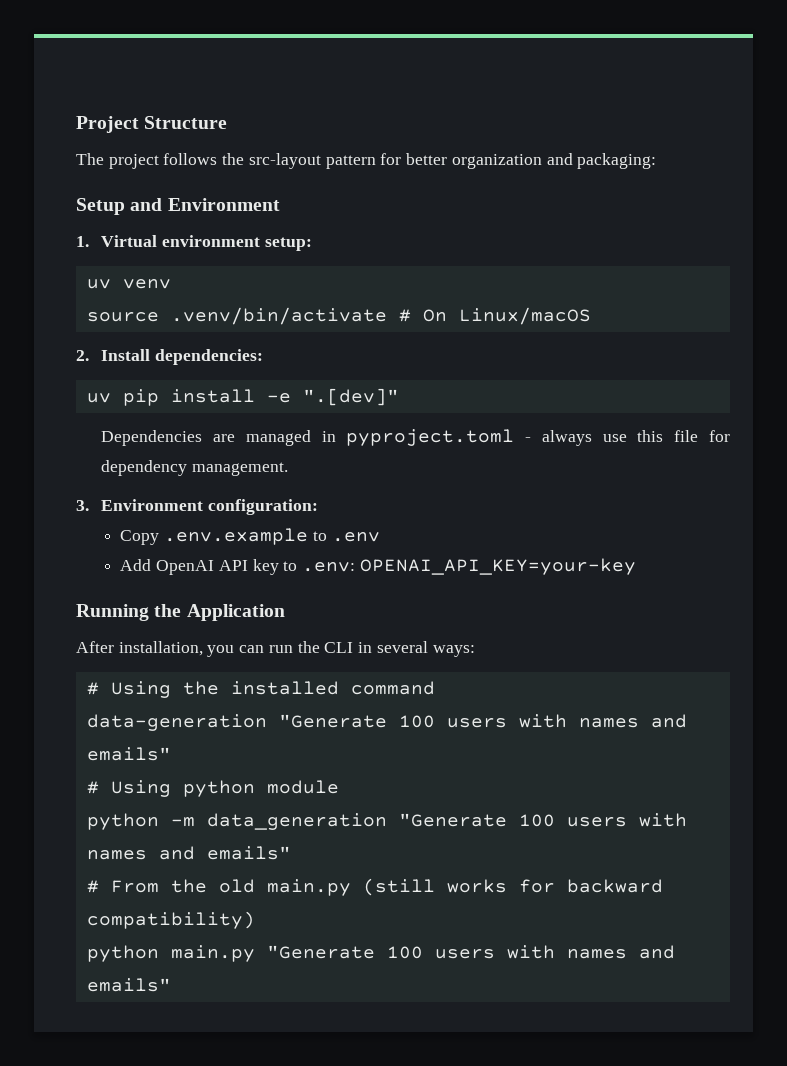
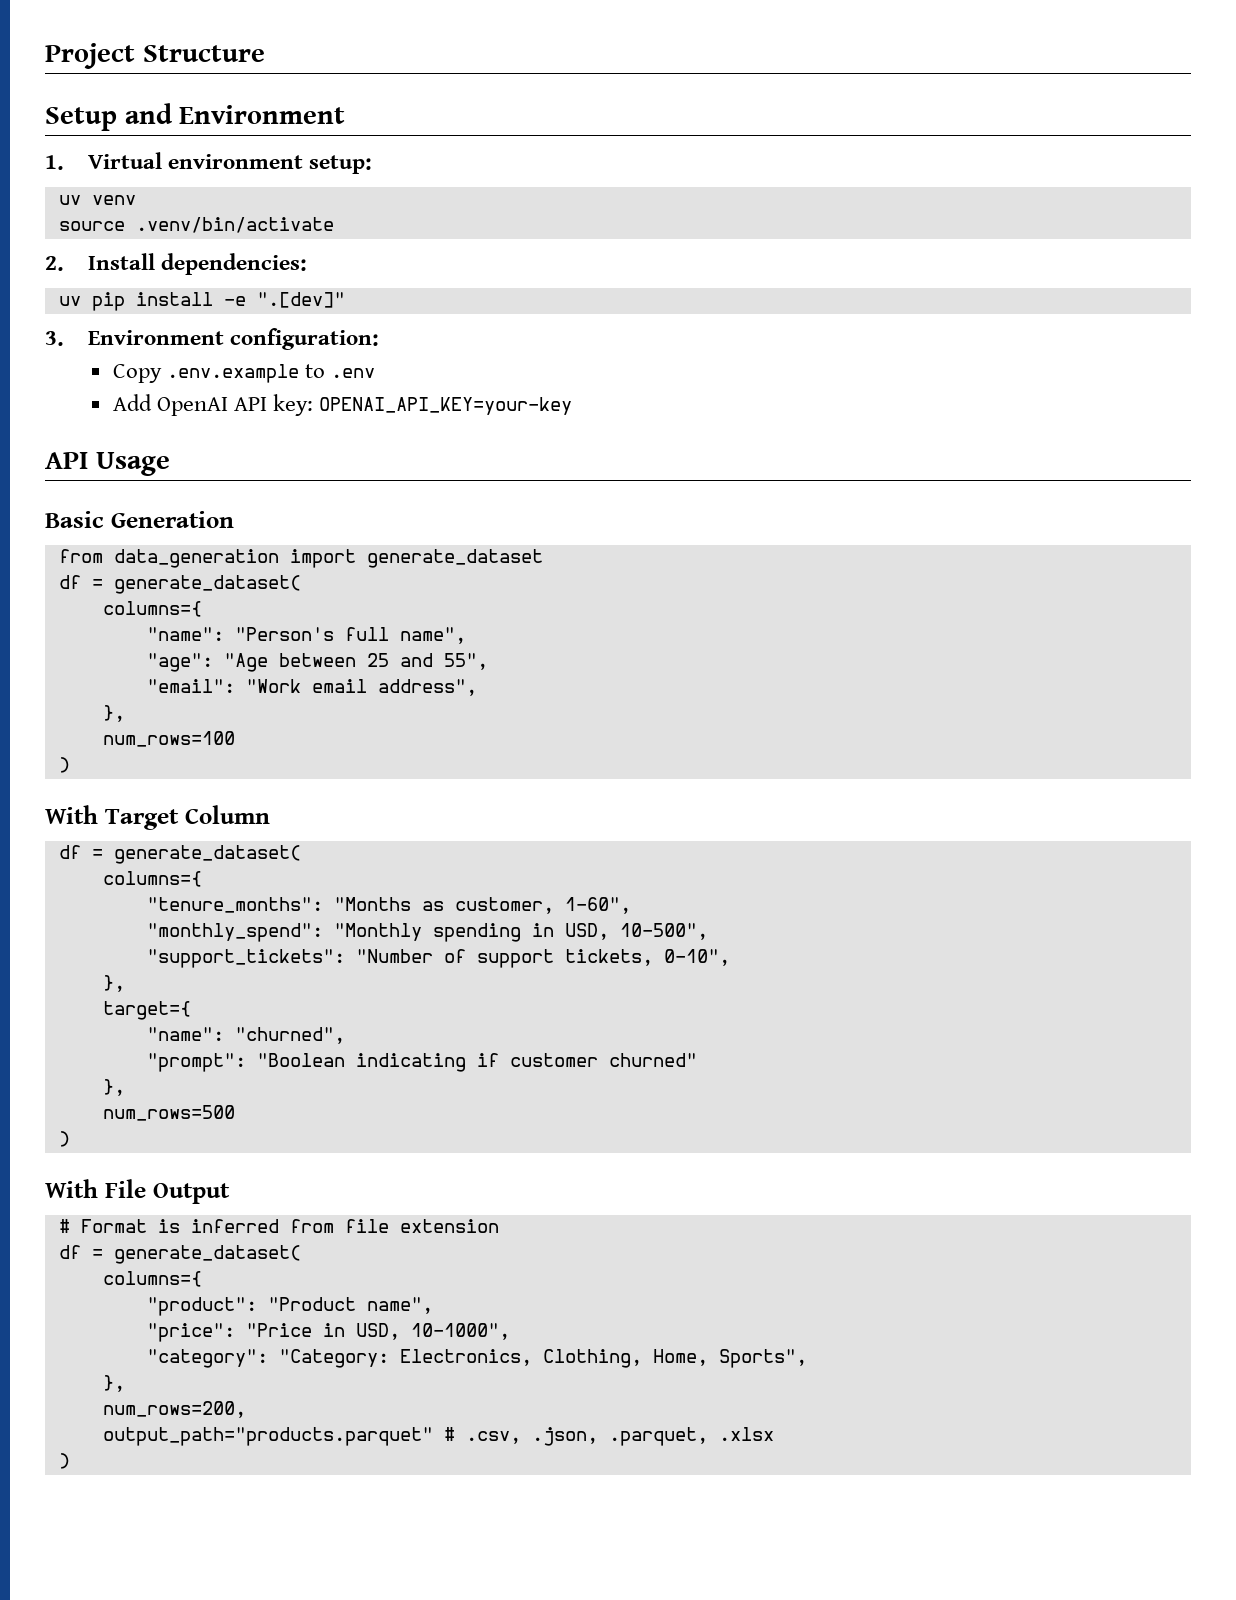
[76,153,657,169] // The project follows the src-layout pattern for better organization and packaging: -> (265, 53) none
[398,307,591,325] # On Linux/macOS -> (334, 225) none
[101,429,731,446] [101,460,288,476] // Dependencies are managed in pyproject.toml - always use this file for dependency management. -> (345, 300) none
[252,558,636,575] [76,604,285,621] [76,641,475,657] [86,681,435,698] [86,714,687,731] [86,747,171,761] [86,780,339,797] [86,813,687,830] [86,846,291,860] [86,878,663,896] [86,911,255,929] [86,945,675,962] [86,978,171,992] key to .env: OPENAI_API_KEY=your-key // Running the Application // After installation, you can run the CLI in several ways: // # Using the installed command // data-generation "Generate 100 users with names and emails" // # Using python module // python -m data_generation "Generate 100 users with names and emails" // # From the old main.py (still works for backward compatibility) // python main.py "Generate 100 users with names and emails" -> [272,394,572,416] [45,452,170,476] [45,511,234,528] [58,549,543,568] [58,575,301,594] [102,601,202,617] [146,627,466,644] [146,653,488,672] [146,679,477,696] [102,705,125,722] [102,731,235,747] [58,757,70,773] [45,805,270,830] [58,845,301,864] [102,871,202,887] [146,897,631,914] [146,923,708,942] [146,949,730,968] [102,975,125,992] [102,1001,191,1020] [146,1027,345,1044] [146,1053,697,1072] [102,1079,125,1096] [102,1105,235,1121] [58,1131,70,1147] [45,1179,230,1204] [58,1219,499,1233] [58,1245,301,1264] [102,1271,202,1287] [146,1297,433,1316] [146,1323,510,1342] [146,1349,807,1368] [102,1375,125,1392] [102,1401,246,1418] [102,1427,774,1446] [58,1453,70,1469] key: OPENAI_API_KEY=your-key // API Usage // Basic Generation // from data_generation import generate_dataset // df = generate_dataset( // columns={ // "name": "Person's full name", // "age": "Age between 25 and 55", // "email": "Work email address", // }, // num_rows=100 // ) // With Target Column // df = generate_dataset( // columns={ // "tenure_months": "Months as customer, 1-60", // "monthly_spend": "Monthly spending in USD, 10-500", // "support_tickets": "Number of support tickets, 0-10", // }, // target={ // "name": "churned", // "prompt": "Boolean indicating if customer churned" // }, // num_rows=500 // ) // With File Output // # Format is inferred from file extension // df = generate_dataset( // columns={ // "product": "Product name", // "price": "Price in USD, 10-1000", // "category": "Category: Electronics, Clothing, Home, Sports", // }, // num_rows=200, // output_path="products.parquet" # .csv, .json, .parquet, .xlsx // )

